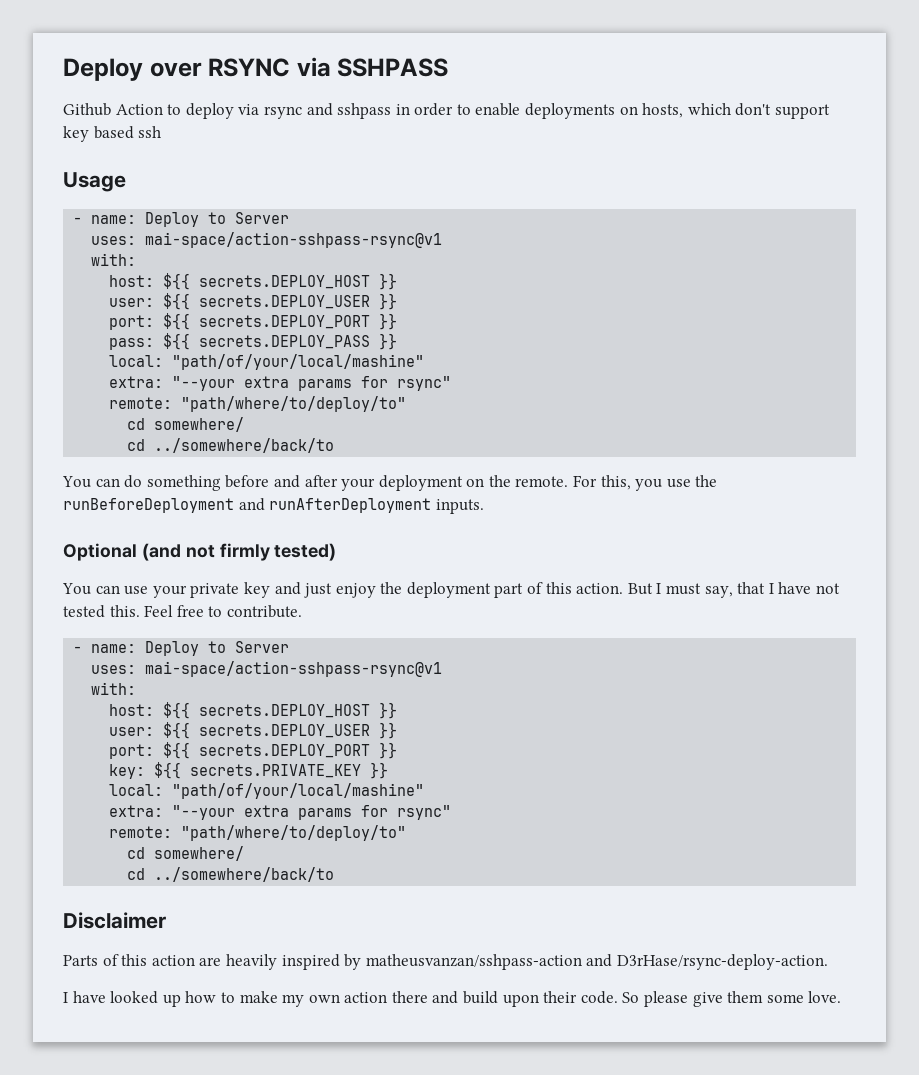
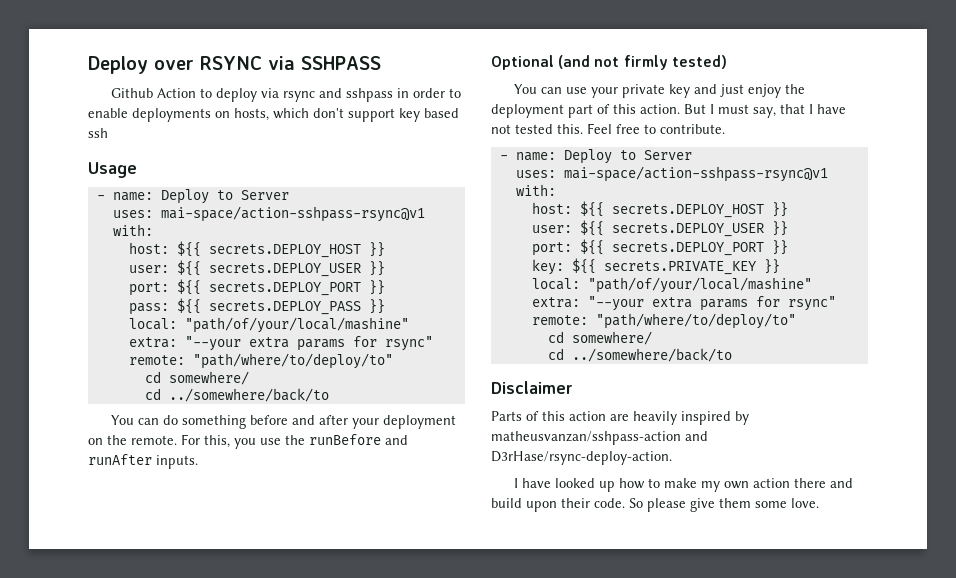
[63,498,432,513] runBeforeDeployment and runAfterDeployment -> [309,434,408,445] [88,454,152,465] runBefore and runAfter

